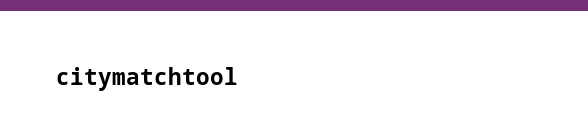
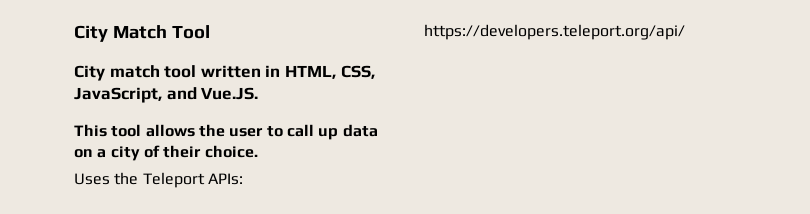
[56,67,238,91] citymatchtool -> [74,25,210,42] [74,65,375,81] [74,87,259,103] [74,124,378,140] [74,145,258,161] [74,172,243,188] [424,24,685,40] City Match Tool // City match tool written in HTML, CSS, JavaScript, and Vue.JS. // This tool allows the user to call up data on a city of their choice. // Uses the Teleport APIs: https://developers.teleport.org/api/

